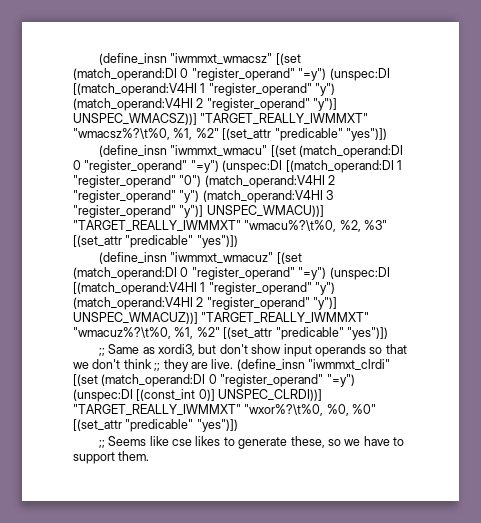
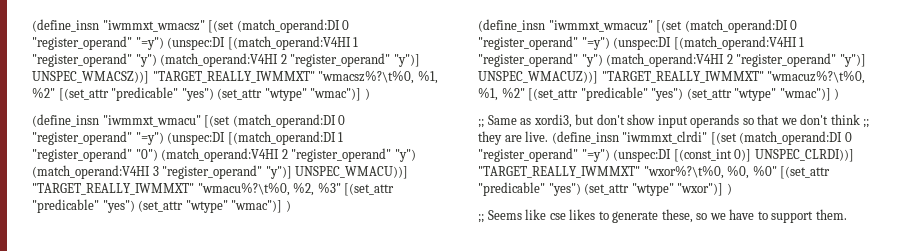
[345,128,387,141] "yes")]) -> [181,88,370,101] "yes") (set_attr "wtype" "wmac")] )
[196,235,238,248] "yes")]) -> [102,200,291,213] "yes") (set_attr "wtype" "wmac")] )
[346,327,388,340] "yes")]) -> [651,88,840,101] "yes") (set_attr "wtype" "wmac")] )
[196,419,238,432] "yes")]) -> [548,183,732,196] "yes") (set_attr "wtype" "wxor")] )

